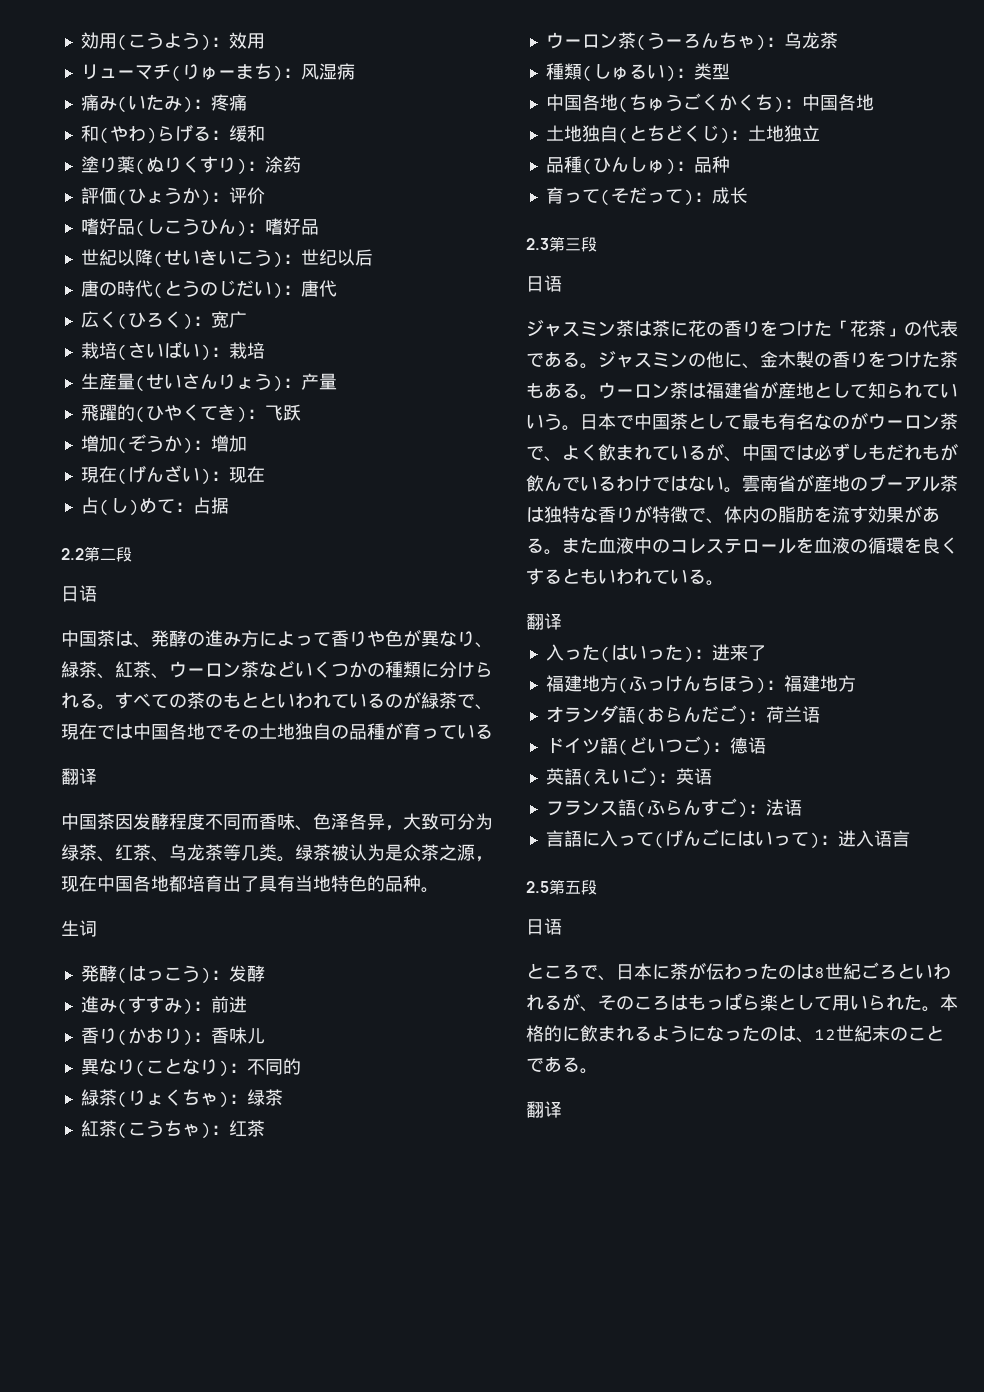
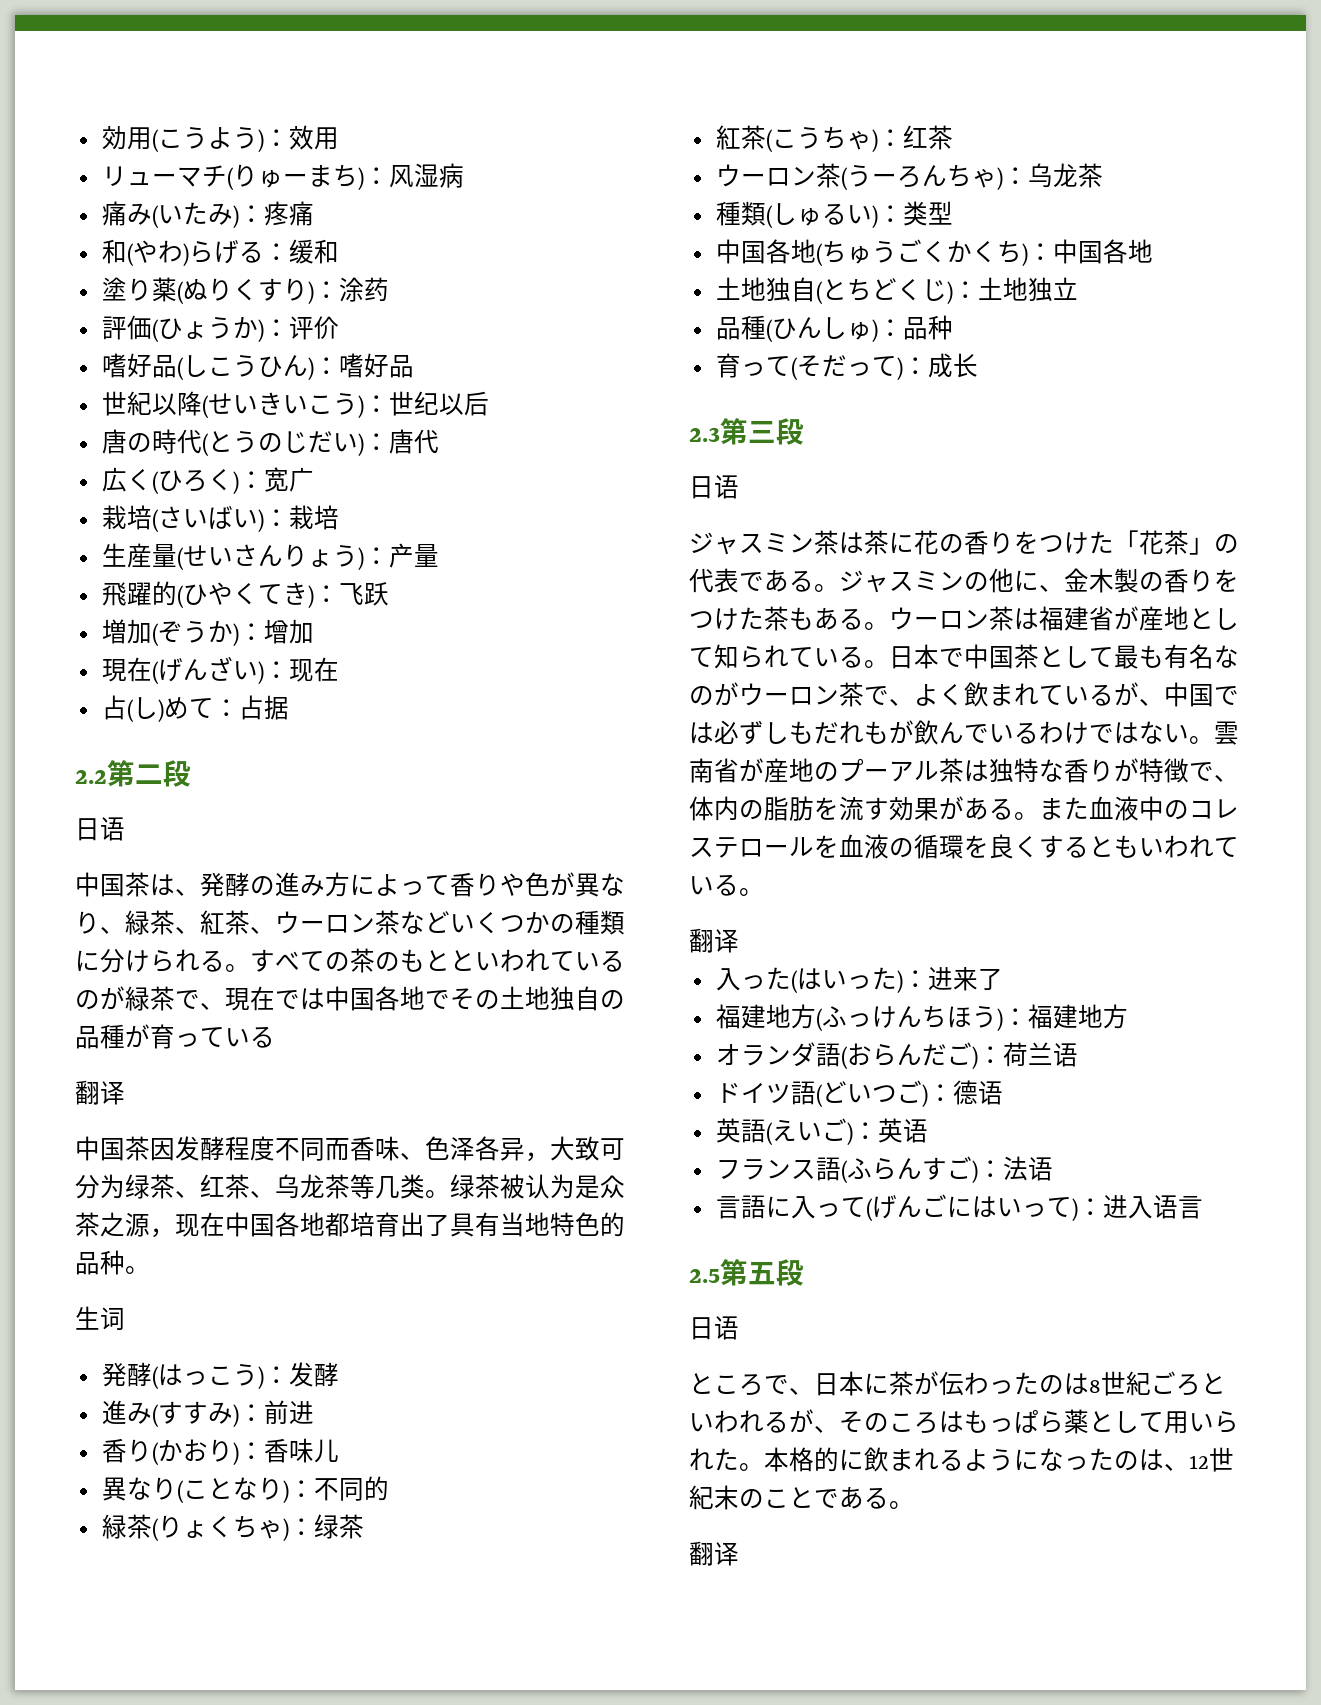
[526,413,562,430] いう -> [839,646,864,668] る
[760,994,778,1011] 楽 -> [1064,1409,1089,1434] 薬

